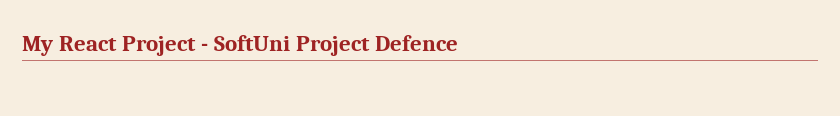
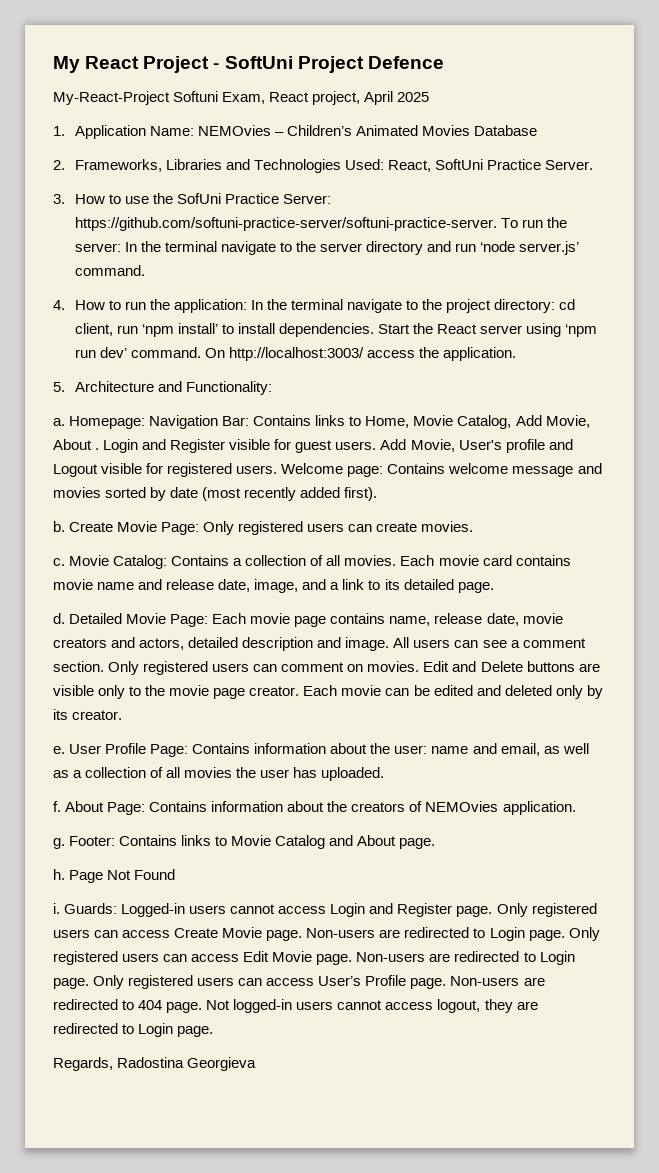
(459, 43) none -> [53,91,430,105] [53,125,537,139] [53,159,593,173] [53,193,331,204] [74,217,567,231] [74,241,580,255] [74,265,145,276] [53,299,576,313] [74,323,598,337] [74,347,516,361] [53,381,272,395] [53,415,590,429] [53,439,573,453] [53,463,602,477] [53,487,378,501] [53,521,474,535] [53,555,571,569] [53,579,494,593] [53,613,563,627] [53,637,586,651] [53,661,600,675] [53,685,603,699] [53,709,123,720] [53,743,589,757] [53,767,385,781] [53,801,576,815] [53,835,436,849] [53,869,176,883] [53,903,597,917] [53,927,600,941] [53,951,575,965] [53,975,545,989] [53,999,538,1013] [53,1023,214,1037] [53,1057,257,1071] // My-React-Project Softuni Exam, React project, April 2025 // 1. Application Name: NEMOvies – Children’s Animated Movies Database // 2. Frameworks, Libraries and Technologies Used: React, SoftUni Practice Server. // 3. How to use the SofUni Practice Server: https://github.com/softuni-practice-server/softuni-practice-server. To run the server: In the terminal navigate to the server directory and run ‘node server.js’ command. // 4. How to run the application: In the terminal navigate to the project directory: cd client, run ‘npm install’ to install dependencies. Start the React server using ‘npm run dev’ command. On http://localhost:3003/ access the application. // 5. Architecture and Functionality: // a. Homepage: Navigation Bar: Contains links to Home, Movie Catalog, Add Movie, About . Login and Register visible for guest users. Add Movie, User's profile and Logout visible for registered users. Welcome page: Contains welcome message and movies sorted by date (most recently added first). // b. Create Movie Page: Only registered users can create movies. // c. Movie Catalog: Contains a collection of all movies. Each movie card contains movie name and release date, image, and a link to its detailed page. // d. Detailed Movie Page: Each movie page contains name, release date, movie creators and actors, detailed description and image. All users can see a comment section. Only registered users can comment on movies. Edit and Delete buttons are visible only to the movie page creator. Each movie can be edited and deleted only by its creator. // e. User Profile Page: Contains information about the user: name and email, as well as a collection of all movies the user has uploaded. // f. About Page: Contains information about the creators of NEMOvies application. // g. Footer: Contains links to Movie Catalog and About page. // h. Page Not Found // i. Guards: Logged-in users cannot access Login and Register page. Only registered users can access Create Movie page. Non-users are redirected to Login page. Only registered users can access Edit Movie page. Non-users are redirected to Login page. Only registered users can access User’s Profile page. Non-users are redirected to 404 page. Not logged-in users cannot access logout, they are redirected to Login page. // Regards, Radostina Georgieva

